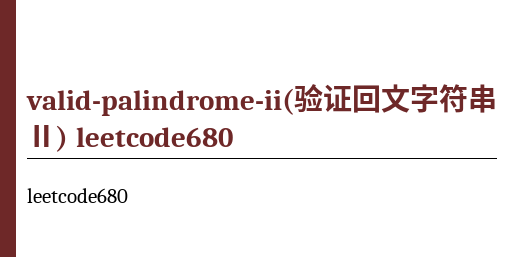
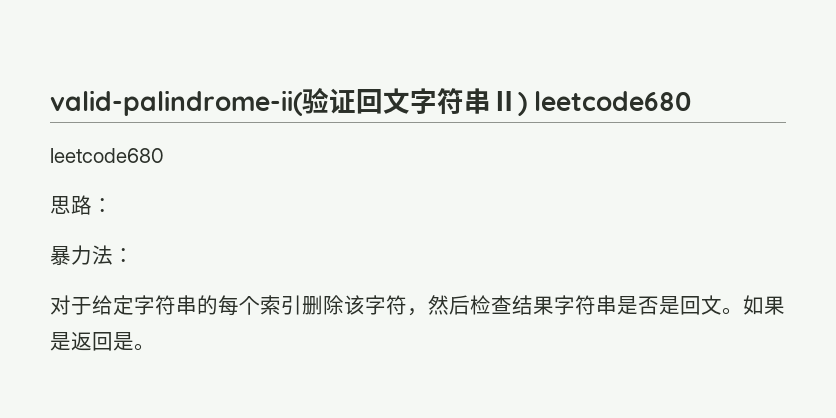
(128, 195) none -> [50,195,113,215] [50,245,134,265] [50,295,785,316] [50,331,155,351] // 思路： // 暴力法： // 对于给定字符串的每个索引删除该字符，然后检查结果字符串是否是回文。如果是返回是。

